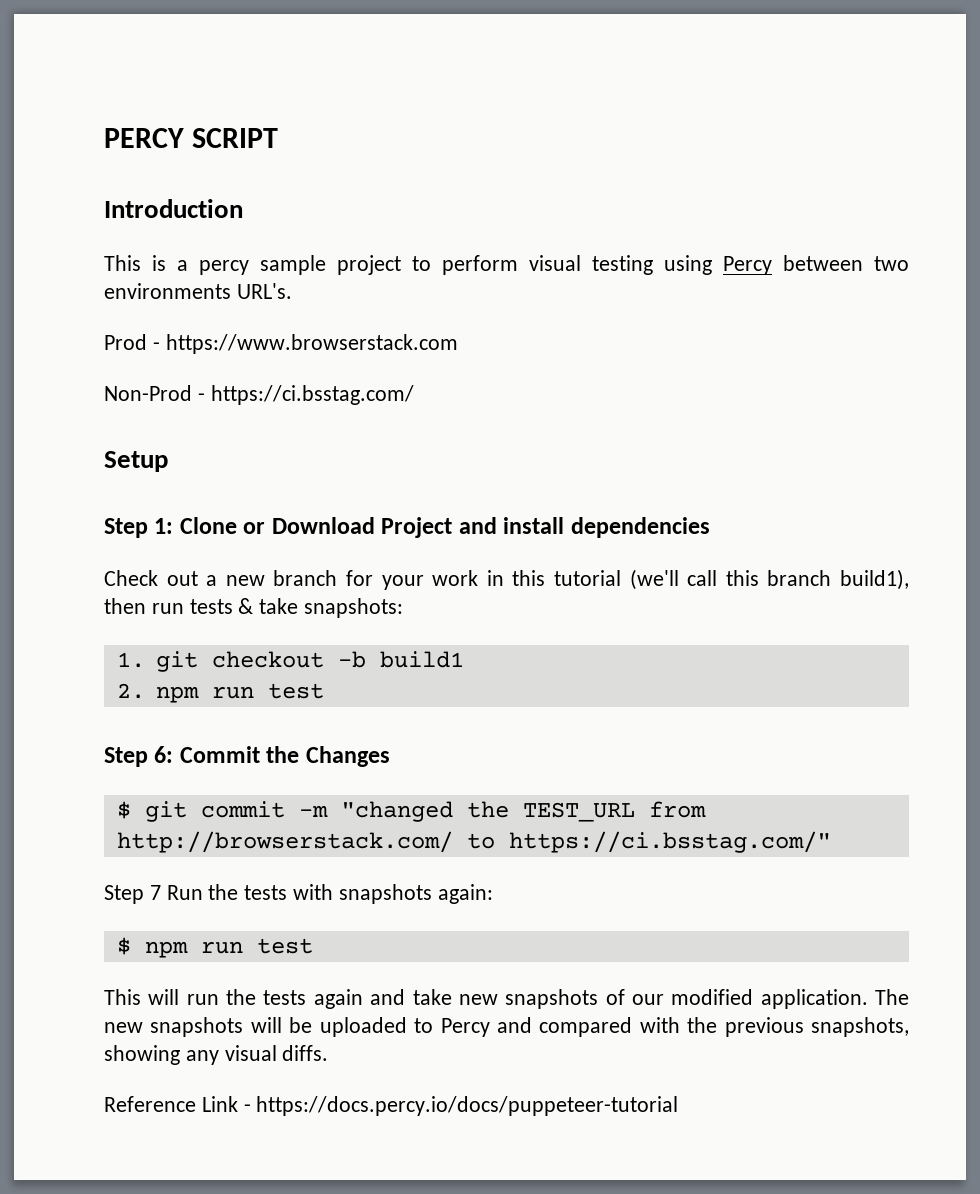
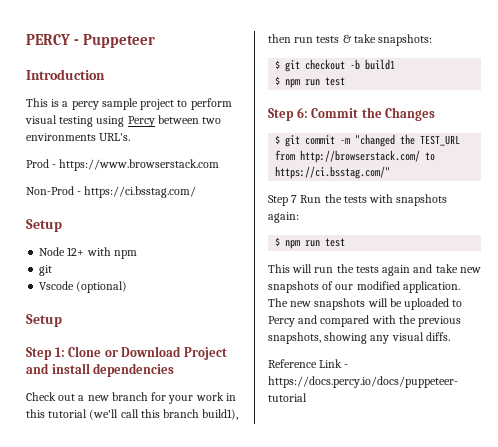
[192,128,279,148] SCRIPT -> [74,34,156,48] - Puppeteer
(168, 461) none -> [39,247,137,259] [39,265,53,276] [39,281,128,293] [26,314,62,327] // Node 12+ with npm // git // Vscode (optional) // Setup
[116,652,145,668] 1. -> [275,60,281,69] $
[116,683,145,699] 2. -> [275,76,281,85] $

